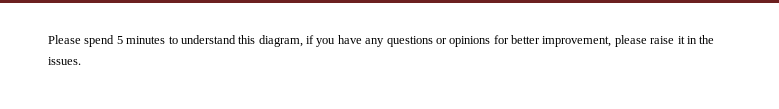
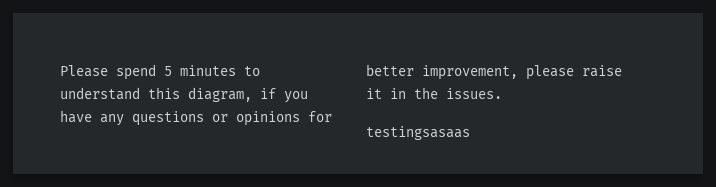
(81, 61) none -> [366,126,470,140] // testingsasaas

